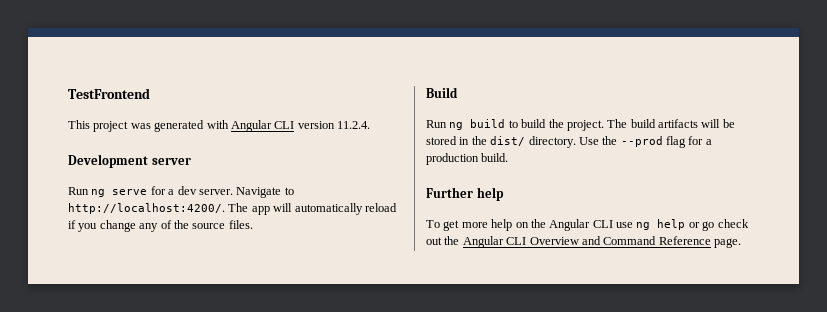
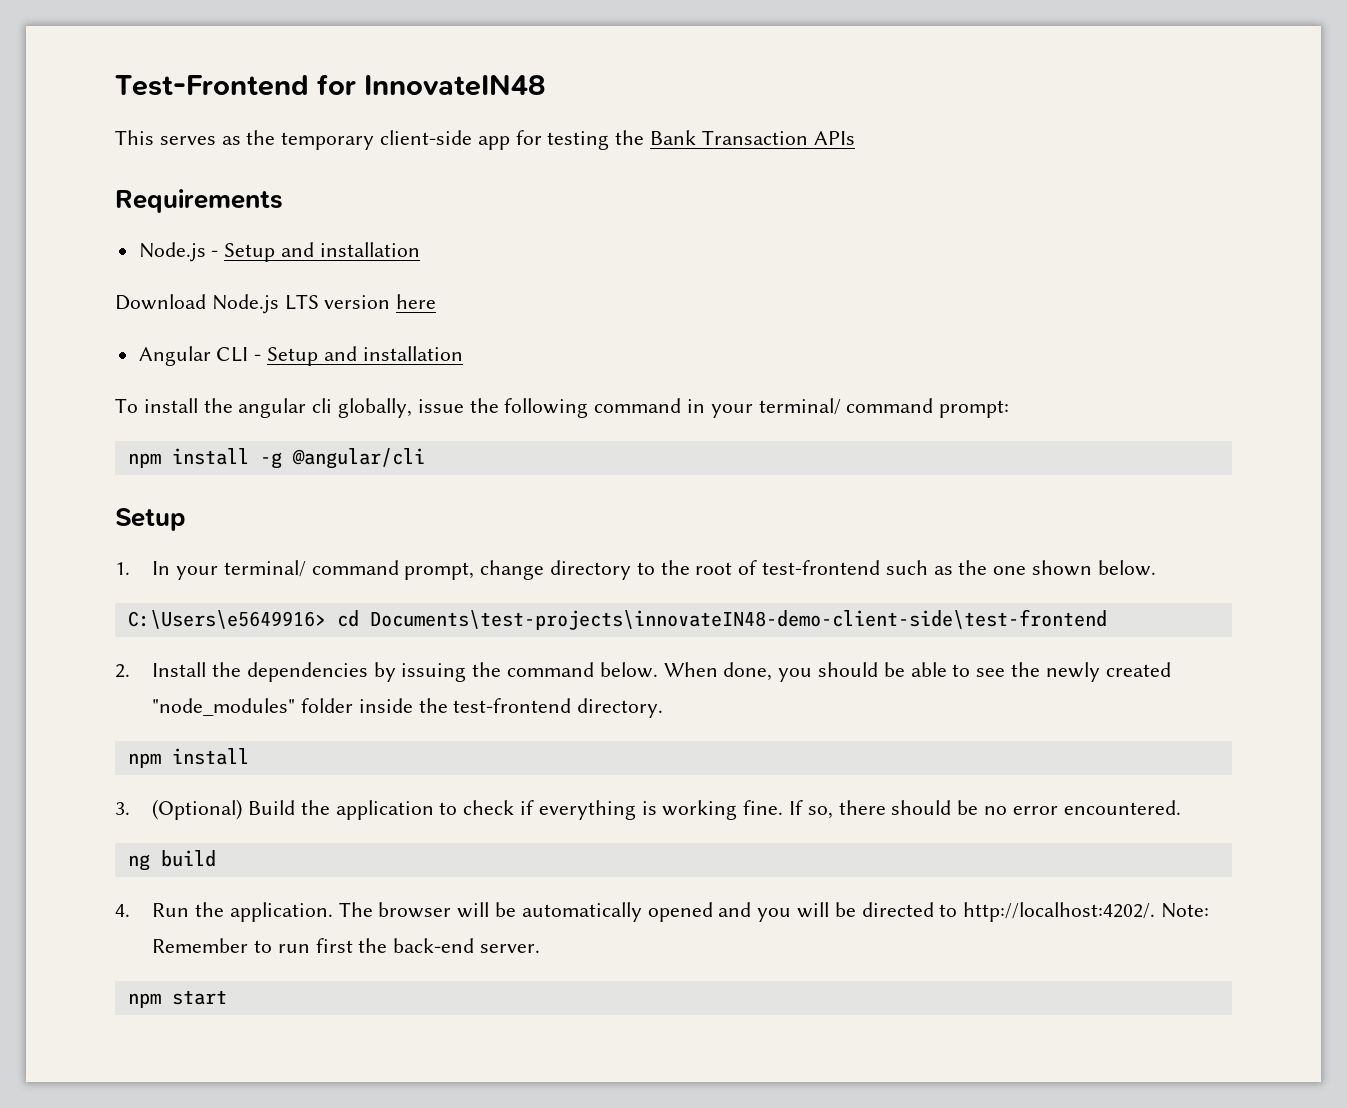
[68,88,150,99] [68,120,370,132] [68,154,191,168] [68,186,294,198] [68,203,397,215] [68,220,253,232] [426,87,458,98] [426,119,735,131] [426,136,712,148] [426,153,509,165] [426,187,504,201] [426,219,749,231] [426,236,741,248] TestFrontend // This project was generated with Angular CLI version 11.2.4. // Development server // Run ng serve for a dev server. Navigate to http://localhost:4200/. The app will automatically reload if you change any of the source files. // Build // Run ng build to build the project. The build artifacts will be stored in the dist/ directory. Use the --prod flag for a production build. // Further help // To get more help on the Angular CLI use ng help or go check out the Angular CLI Overview and Command Reference page. -> [115,74,545,96] [115,130,855,150] [115,189,283,213] [138,242,420,262] [115,294,437,314] [138,346,463,366] [115,398,1010,418] [127,448,425,469] [115,508,186,531] [115,560,1156,580] [127,609,1107,630] [115,662,1171,682] [152,698,664,718] [127,748,249,768] [115,799,1181,820] [127,850,216,871] [115,902,1210,922] [152,938,541,953] [127,990,227,1008] Test-Frontend for InnovateIN48 // This serves as the temporary client-side app for testing the Bank Transaction APIs // Requirements // Node.js - Setup and installation // Download Node.js LTS version here // Angular CLI - Setup and installation // To install the angular cli globally, issue the following command in your terminal/ command prompt: // npm install -g @angular/cli // Setup // 1. In your terminal/ command prompt, change directory to the root of test-frontend such as the one shown below. // C:\Users\e5649916> cd Documents\test-projects\innovateIN48-demo-client-side\test-frontend // 2. Install the dependencies by issuing the command below. When done, you should be able to see the newly created "node_modules" folder inside the test-frontend directory. // npm install // 3. (Optional) Build the application to check if everything is working fine. If so, there should be no error encountered. // ng build // 4. Run the application. The browser will be automatically opened and you will be directed to http://localhost:4202/. Note: Remember to run first the back-end server. // npm start

